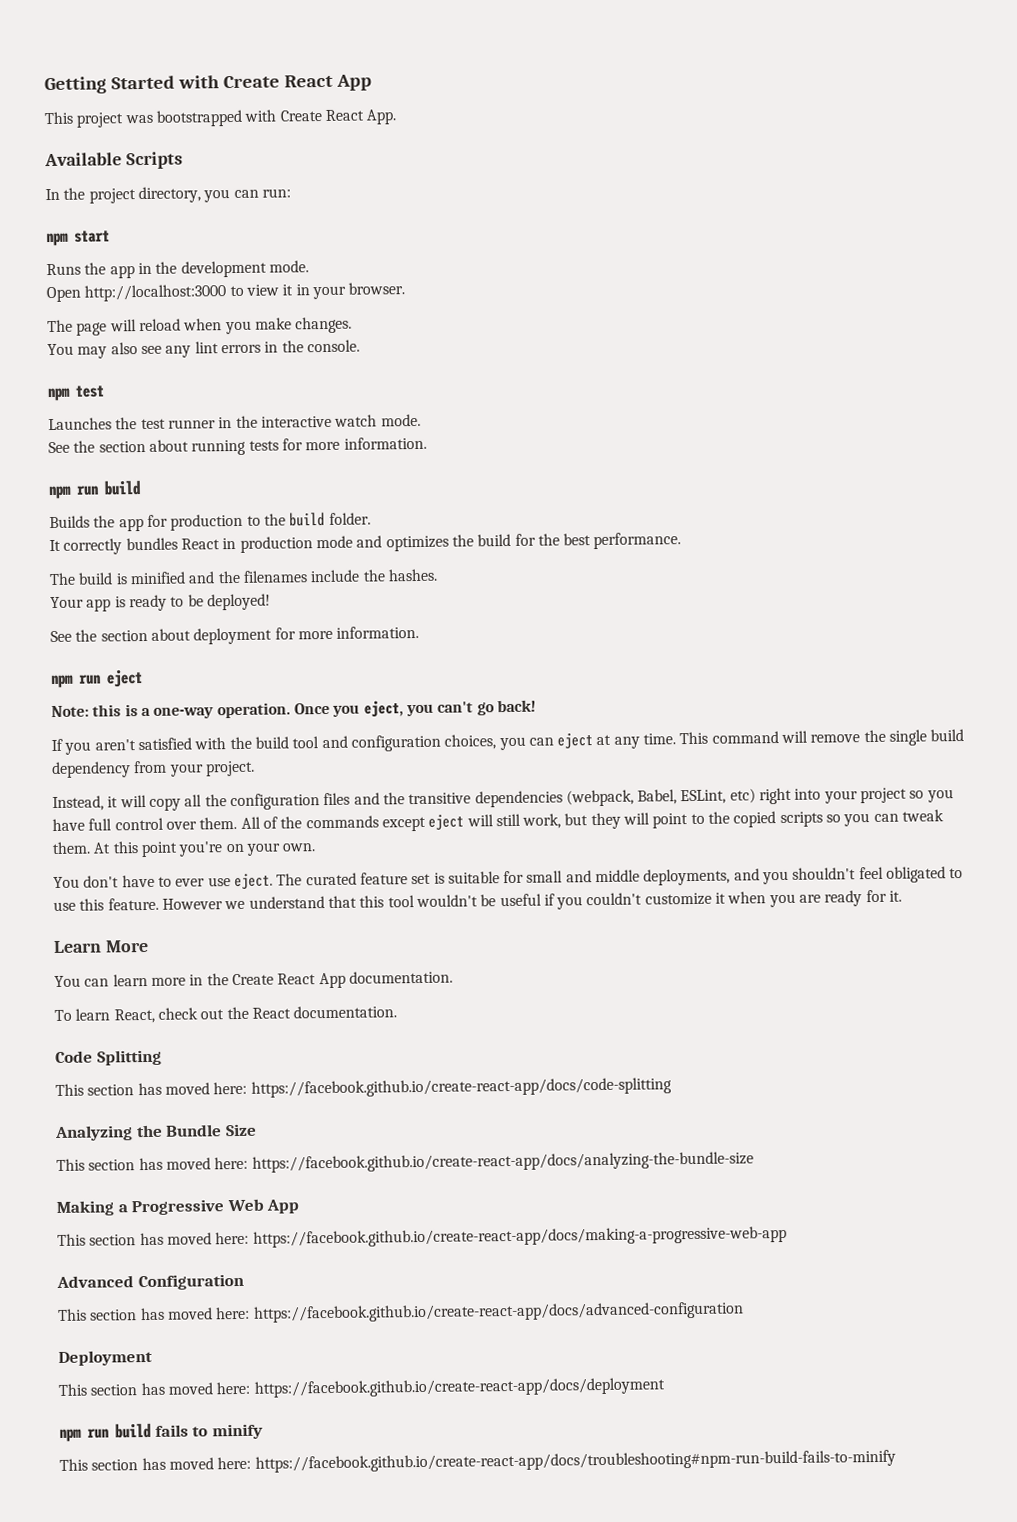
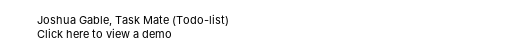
[44,74,372,95] [44,109,397,128] [44,151,183,170] [45,186,291,204] [46,230,110,247] [46,260,309,279] [46,282,406,303] [47,316,353,336] [47,339,360,359] [47,385,104,402] [48,413,421,431] [48,436,427,456] [48,480,141,500] [49,511,371,532] [49,532,682,555] [49,568,438,586] [50,593,271,612] [50,625,420,645] [51,669,143,689] [51,699,536,719] [51,728,965,755] [51,760,255,779] [52,787,954,812] [52,809,945,832] [52,841,316,858] [53,866,964,890] [53,889,903,912] [53,939,149,954] [54,970,453,989] [54,1005,398,1024] [55,1049,162,1066] [55,1077,672,1098] [54,1123,257,1142] [56,1151,754,1173] [56,1198,300,1216] [57,1225,787,1248] [56,1273,244,1291] [57,1301,744,1323] [58,1349,153,1366] [58,1377,665,1398] [59,1422,263,1442] [59,1449,896,1473] Getting Started with Create React App // This project was bootstrapped with Create React App. // Available Scripts // In the project directory, you can run: // npm start // Runs the app in the development mode. // Open http://localhost:3000 to view it in your browser. // The page will reload when you make changes. // You may also see any lint errors in the console. // npm test // Launches the test runner in the interactive watch mode. // See the section about running tests for more information. // npm run build // Builds the app for production to the build folder. // It correctly bundles React in production mode and optimizes the build for the best performance. // The build is minified and the filenames include the hashes. // Your app is ready to be deployed! // See the section about deployment for more information. // npm run eject // Note: this is a one-way operation. Once you eject, you can't go back! // If you aren't satisfied with the build tool and configuration choices, you can eject at any time. This command will remove the single build dependency from your project. // Instead, it will copy all the configuration files and the transitive dependencies (webpack, Babel, ESLint, etc) right into your project so you have full control over them. All of the commands except eject will still work, but they will point to the copied scripts so you can tweak them. At this point you're on your own. // You don't have to ever use eject. The curated feature set is suitable for small and middle deployments, and you shouldn't feel obligated to use this feature. However we understand that this tool wouldn't be useful if you couldn't customize it when you are ready for it. // Learn More // You can learn more in the Create React App documentation. // To learn React, check out the React documentation. // Code Splitting // This section has moved here: https://facebook.github.io/create-react-app/docs/code-splitting // Analyzing the Bundle Size // This section has moved here: https://facebook.github.io/create-react-app/docs/analyzing-the-bundle-size // Making a Progressive Web App // This section has moved here: https://facebook.github.io/create-react-app/docs/making-a-progressive-web-app // Advanced Configuration // This section has moved here: https://facebook.github.io/create-react-app/docs/advanced-configuration // Deployment // This section has moved here: https://facebook.github.io/create-react-app/docs/deployment // npm run build fails to minify // This section has moved here: https://facebook.github.io/create-react-app/docs/troubleshooting#npm-run-build-fails-to-minify -> [37,14,229,26] [37,28,172,38] Joshua Gable, Task Mate (Todo-list) // Click here to view a demo

